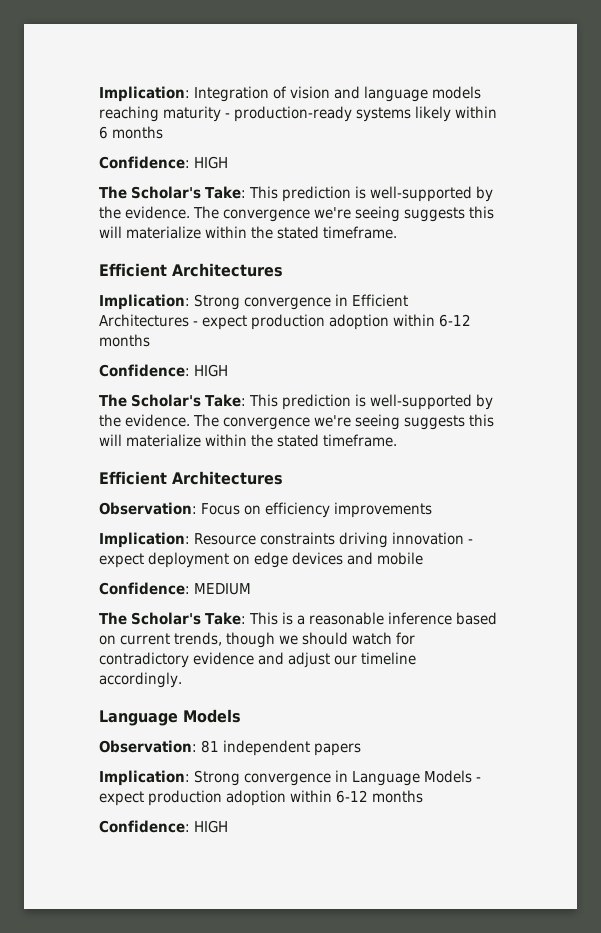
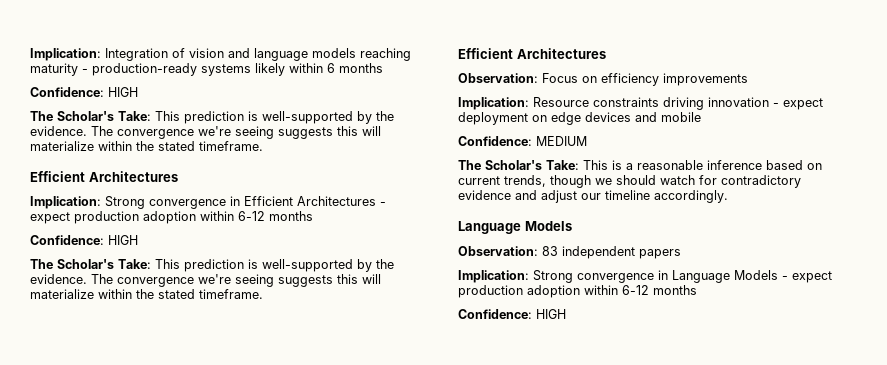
[201,740,220,753] 81 -> [542,246,558,256] 83

